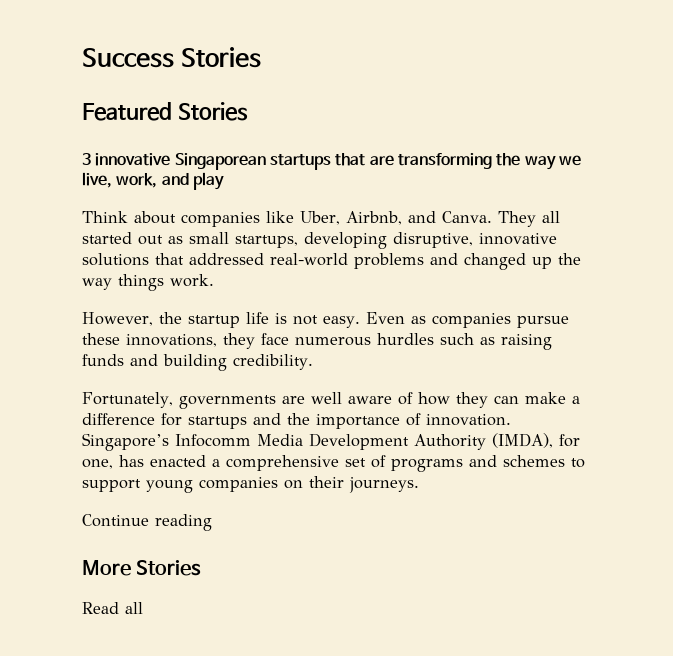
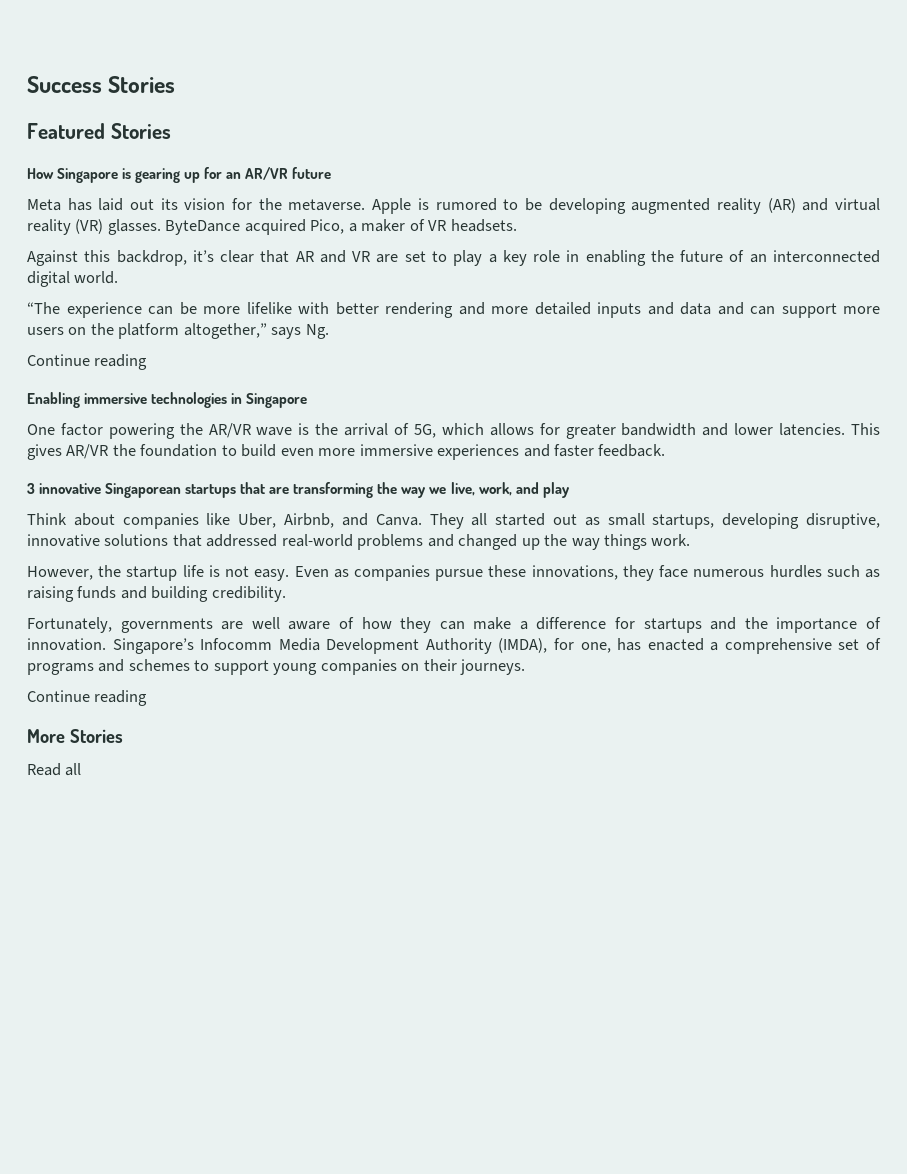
(248, 111) none -> [27,167,332,183] [27,198,881,214] [27,219,517,235] [27,250,880,266] [27,271,119,287] [27,302,880,318] [27,323,329,339] [27,354,148,370] [27,392,308,408] [27,423,881,439] [27,444,666,460] // How Singapore is gearing up for an AR/VR future // Meta has laid out its vision for the metaverse. Apple is rumored to be developing augmented reality (AR) and virtual reality (VR) glasses. ByteDance acquired Pico, a maker of VR headsets. // Against this backdrop, it’s clear that AR and VR are set to play a key role in enabling the future of an interconnected digital world. // “The experience can be more lifelike with better rendering and more detailed inputs and data and can support more users on the platform altogether,” says Ng. // Continue reading // Enabling immersive technologies in Singapore // One factor powering the AR/VR wave is the arrival of 5G, which allows for greater bandwidth and lower latencies. This gives AR/VR the foundation to build even more immersive experiences and faster feedback.

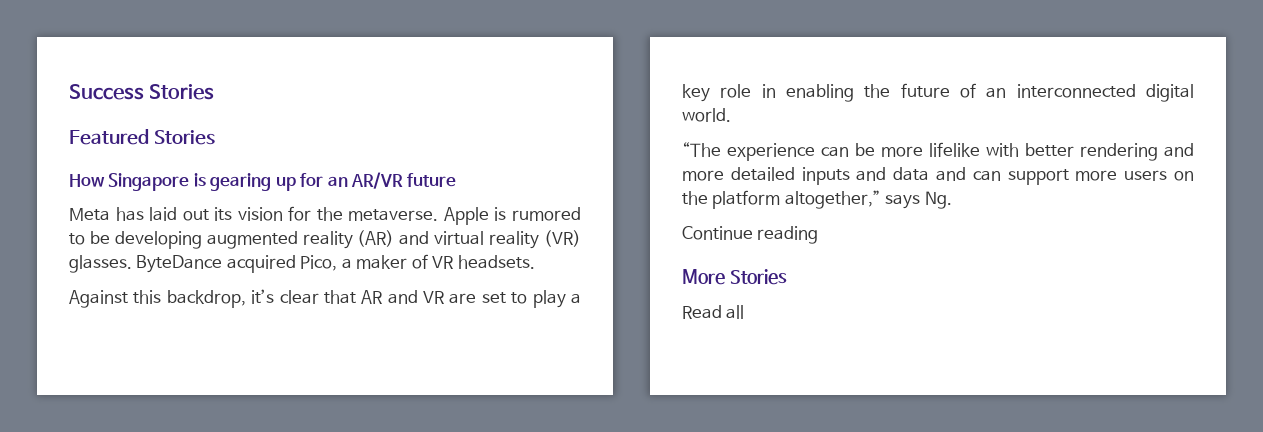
[27,392,308,408] [27,423,881,439] [27,444,666,460] [27,482,570,498] [27,513,880,529] [27,534,691,550] [27,565,880,581] [27,586,286,602] [27,617,881,633] [27,638,881,654] [27,659,526,675] [27,690,148,706] // Enabling immersive technologies in Singapore // One factor powering the AR/VR wave is the arrival of 5G, which allows for greater bandwidth and lower latencies. This gives AR/VR the foundation to build even more immersive experiences and faster feedback. // 3 innovative Singaporean startups that are transforming the way we live, work, and play // Think about companies like Uber, Airbnb, and Canva. They all started out as small startups, developing disruptive, innovative solutions that addressed real-world problems and changed up the way things work. // However, the startup life is not easy. Even as companies pursue these innovations, they face numerous hurdles such as raising funds and building credibility. // Fortunately, governments are well aware of how they can make a difference for startups and the importance of innovation. Singapore’s Infocomm Media Development Authority (IMDA), for one, has enacted a comprehensive set of programs and schemes to support young companies on their journeys. // Continue reading -> (819, 235) none

